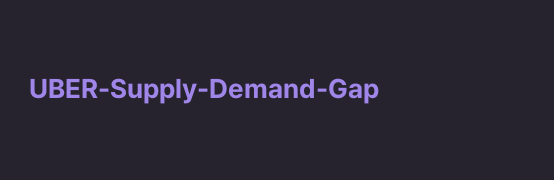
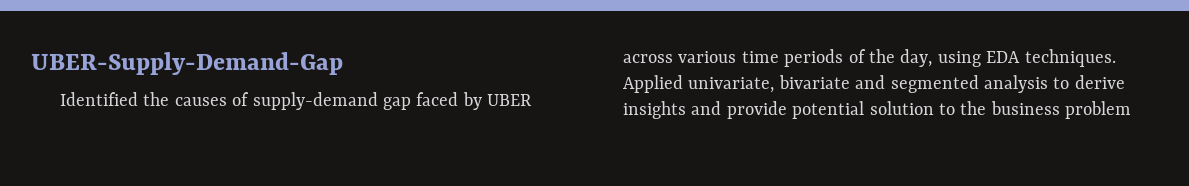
(379, 91) none -> [60,92,533,110] [623,49,1116,67] [623,75,1125,93] [623,101,1132,119] // Identified the causes of supply-demand gap faced by UBER across various time periods of the day, using EDA techniques. Applied univariate, bivariate and segmented analysis to derive insights and provide potential solution to the business problem

